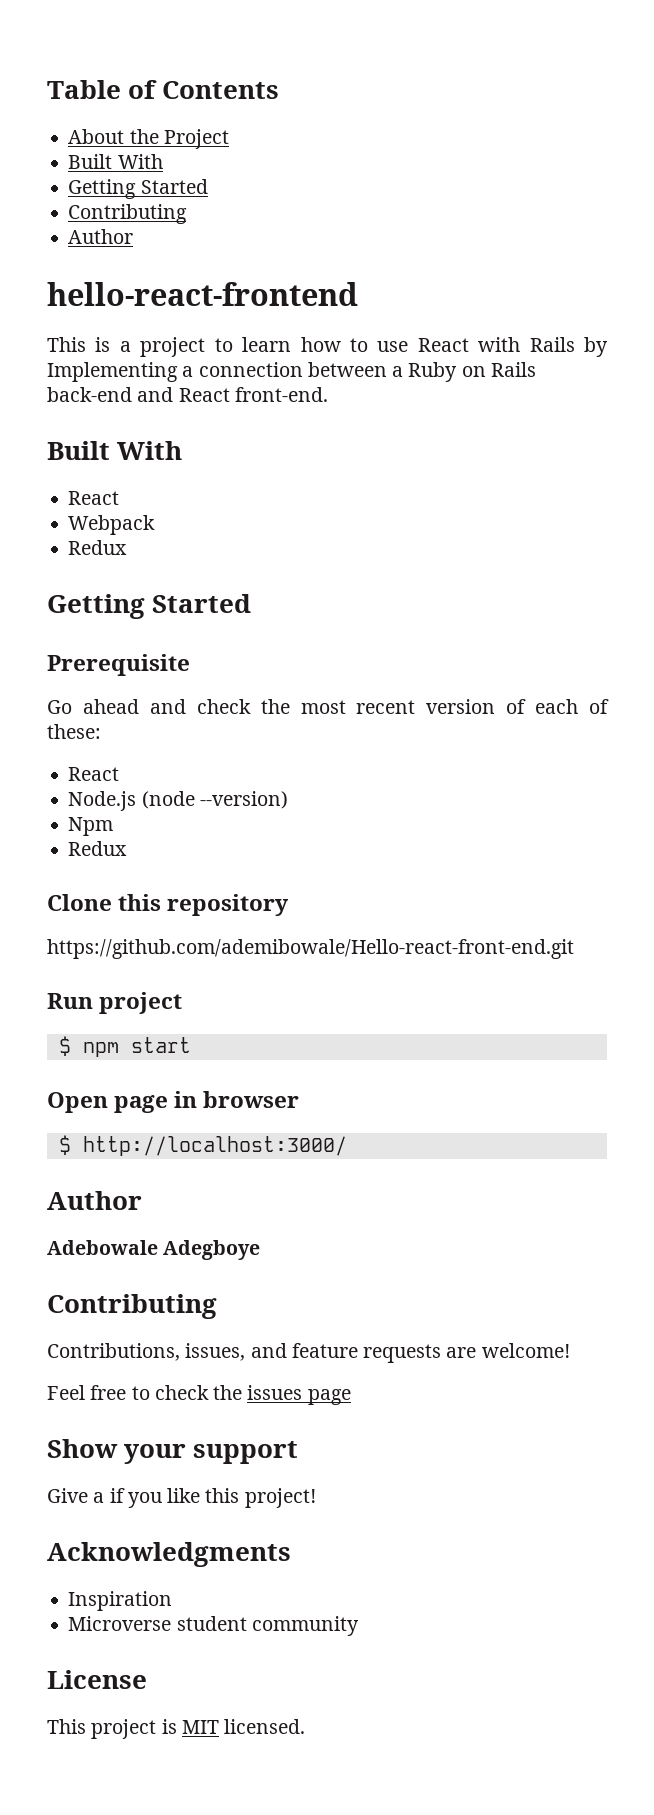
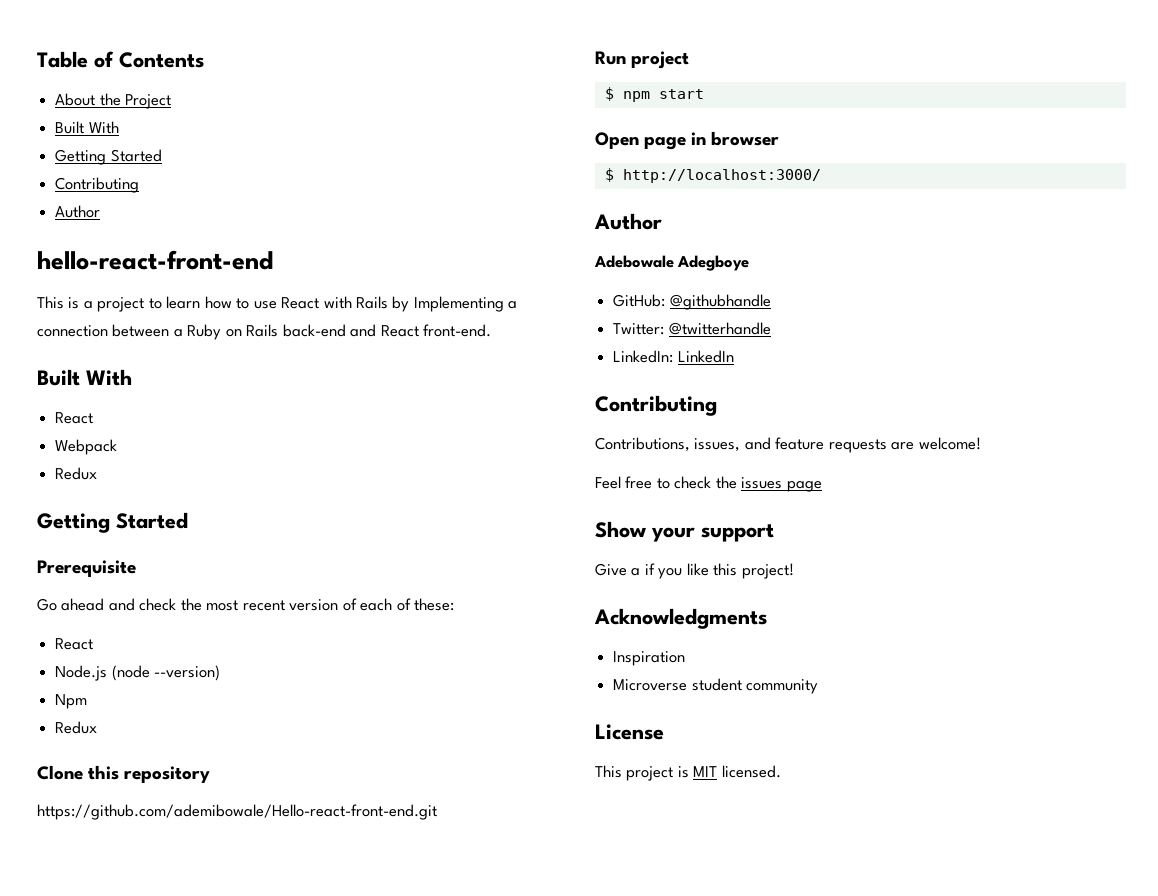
[47,282,358,306] hello-react-frontend -> [37,250,274,270] hello-react-front-end
(261, 1250) none -> [613,294,771,310] [613,322,771,335] [613,350,734,363] // GitHub: @githubhandle // Twitter: @twitterhandle // LinkedIn: LinkedIn

